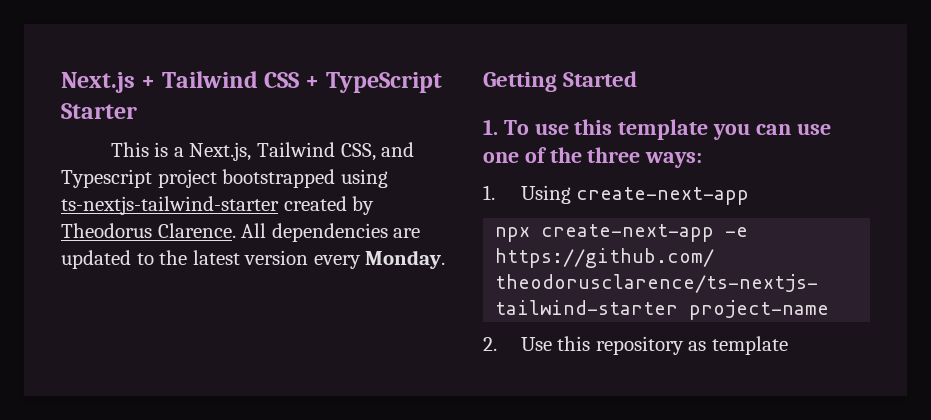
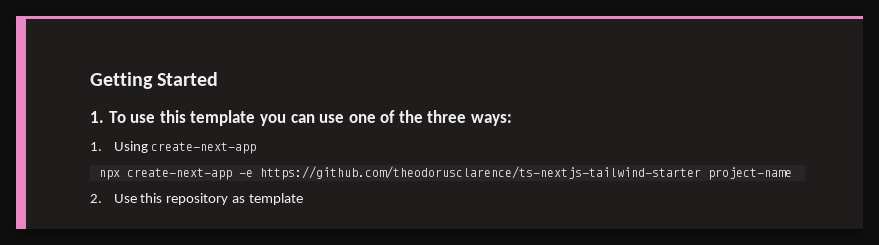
[61,71,442,93] [61,103,137,119] [110,142,415,161] [61,169,388,188] [61,196,375,215] [61,223,421,242] [61,250,446,269] Next.js + Tailwind CSS + TypeScript Starter // This is a Next.js, Tailwind CSS, and Typescript project bootstrapped using ts-nextjs-tailwind-starter created by Theodorus Clarence. All dependencies are updated to the latest version every Monday. // -> (90, 80) none

